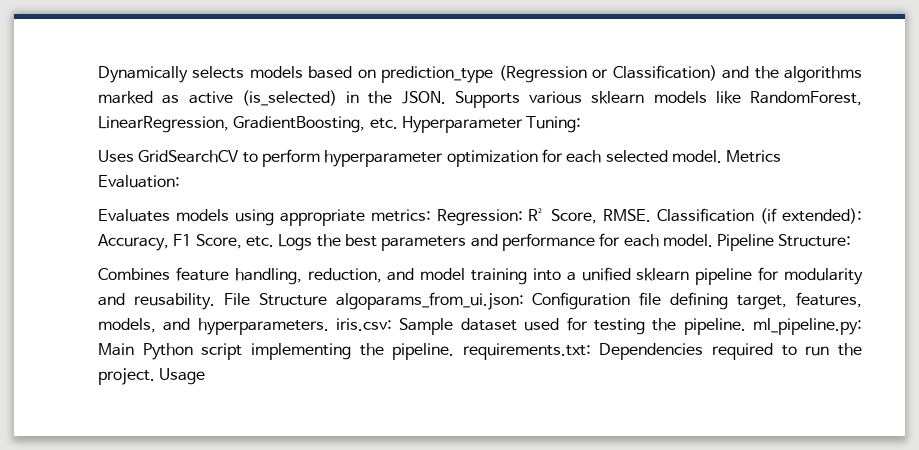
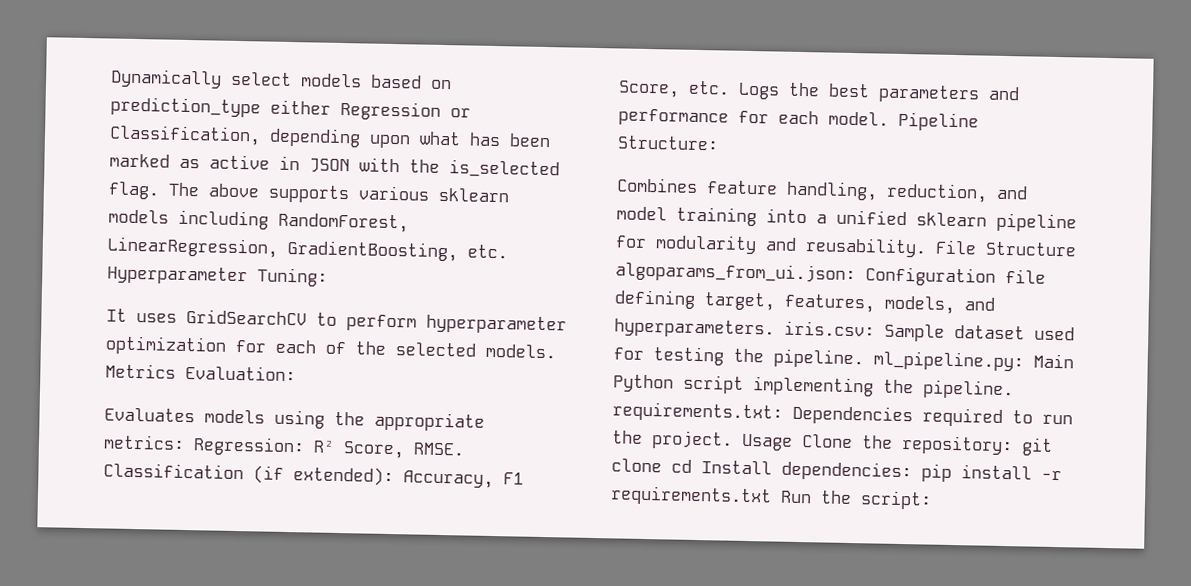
[192,66,245,79] selects -> [230,71,292,87] select
[498,65,863,83] [98,90,520,108] (Regression or Classification) and the algorithms marked as active (is_selected) in the JSON. Supports -> [270,99,471,121] [109,124,551,149] [109,153,560,179] [108,181,350,204] either Regression or Classification, depending upon what has been marked as active in JSON with the is_selected flag. The above supports
[715,91,741,104] like -> [178,209,269,230] including
[98,150,134,162] Uses -> [106,308,177,323] It uses
[605,150,722,163] selected model. -> [325,341,556,359] of the selected models.
(274, 217) none -> [334,411,365,426] the
(206, 376) none -> [802,434,1053,456] [611,458,1062,482] [610,485,932,510] Clone the repository: git clone cd Install dependencies: pip install -r requirements.txt Run the script:

